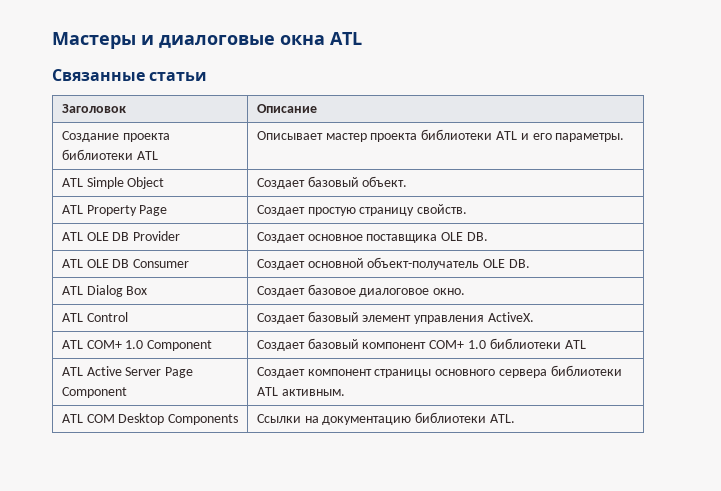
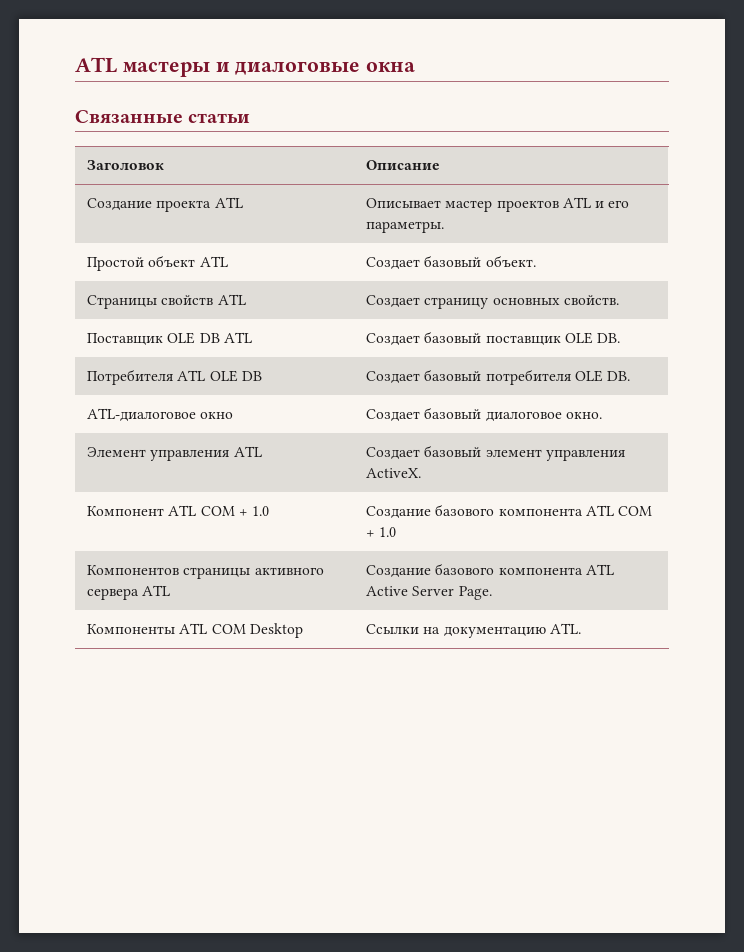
[52,32,136,49] Мастеры -> [75,57,210,77] ATL мастеры
[330,32,362,45] ATL -> (416, 67) none
[61,149,133,160] библиотеки -> (212, 206) none
[370,129,493,142] проекта библиотеки -> [496,200,559,212] проектов
[61,177,165,189] ATL Simple Object -> [87,255,228,271] Простой объект ATL
[61,205,168,216] [256,205,415,216] ATL Property Page | Создает простую страницу -> [87,294,246,309] [366,295,560,309] Страницы свойств ATL | Создает страницу основных
[61,231,181,241] [256,232,488,243] [61,259,190,268] [256,257,530,270] [61,285,148,297] [256,284,356,297] ATL OLE DB Provider | Создает основное поставщика OLE DB. // ATL OLE DB Consumer | Создает основной объект-получатель OLE DB. // ATL Dialog Box | Создает базовое -> [87,332,252,346] [366,331,621,346] [87,369,262,385] [366,369,631,385] [87,408,234,422] [366,407,482,422] Поставщик OLE DB ATL | Создает базовый поставщик OLE DB. // Потребителя ATL OLE DB | Создает базовый потребителя OLE DB. // ATL-диалоговое окно | Создает базовый
[61,312,128,322] ATL Control -> [87,446,262,461] Элемент управления ATL
[61,340,213,351] [256,338,586,351] [61,366,194,378] [61,387,127,398] [256,365,622,378] [256,387,345,396] ATL COM+ 1.0 Component | Создает базовый компонент COM+ 1.0 библиотеки ATL // ATL Active Server Page Component | Создает компонент страницы основного сервера библиотеки ATL активным. // -> [87,505,270,516] [366,504,653,519] [366,527,397,537] [87,565,324,579] [87,585,171,600] [366,563,614,578] [366,586,492,600] [87,624,176,634] Компонент ATL COM + 1.0 | Создание базового компонента ATL COM + 1.0 // Компонентов страницы активного сервера ATL | Создание базового компонента ATL Active Server Page. // Компоненты
[168,414,239,425] Components -> (303, 630) none
[415,412,487,423] библиотеки -> (546, 632) none

